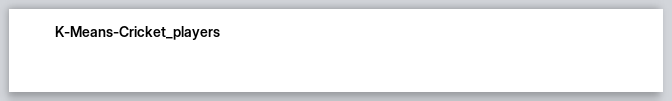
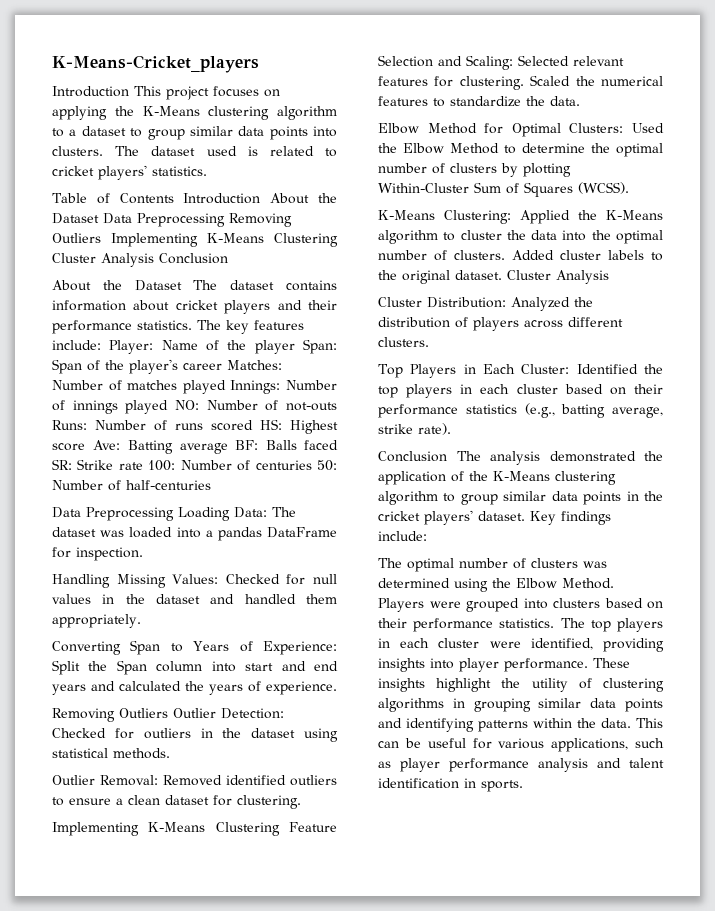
(220, 33) none -> [52,86,280,100] [52,106,337,120] [52,126,337,140] [52,146,337,157] [52,165,207,180] [52,193,337,204] [52,213,292,227] [52,233,338,247] [52,253,228,267] [52,280,337,291] [52,300,337,314] [52,320,304,334] [52,339,338,354] [52,359,282,374] [52,380,337,394] [52,400,337,414] [52,419,338,434] [52,440,338,454] [52,459,337,471] [52,480,211,491] [52,507,296,521] [52,527,337,541] [52,547,143,561] [52,574,337,588] [52,594,337,604] [52,614,141,628] [52,640,337,655] [52,660,338,675] [52,681,337,695] [52,708,284,722] [52,728,338,742] [52,748,170,759] [52,775,337,786] [52,795,301,809] [52,822,337,836] [378,55,624,70] [378,75,663,90] [378,96,580,107] [378,123,664,137] [378,143,663,157] [378,163,571,177] [378,182,629,197] [378,210,663,224] [378,230,663,244] [378,250,663,261] [378,270,609,284] [378,297,593,311] [378,317,623,331] [378,337,429,347] [378,364,663,378] [378,384,663,398] [378,403,663,418] [378,423,451,435] [378,451,663,465] [378,471,616,485] [378,491,663,505] [378,510,611,525] [378,531,427,541] [378,558,607,572] [378,578,614,592] [378,598,663,612] [378,618,663,632] [378,638,664,652] [378,658,630,672] [378,678,664,692] [378,698,663,712] [378,718,663,732] [378,738,664,752] [378,758,664,772] [378,778,523,792] // Introduction This project focuses on applying the K-Means clustering algorithm to a dataset to group similar data points into clusters. The dataset used is related to cricket players' statistics. // Table of Contents Introduction About the Dataset Data Preprocessing Removing Outliers Implementing K-Means Clustering Cluster Analysis Conclusion // About the Dataset The dataset contains information about cricket players and their performance statistics. The key features include: Player: Name of the player Span: Span of the player's career Matches: Number of matches played Innings: Number of innings played NO: Number of not-outs Runs: Number of runs scored HS: Highest score Ave: Batting average BF: Balls faced SR: Strike rate 100: Number of centuries 50: Number of half-centuries // Data Preprocessing Loading Data: The dataset was loaded into a pandas DataFrame for inspection. // Handling Missing Values: Checked for null values in the dataset and handled them appropriately. // Converting Span to Years of Experience: Split the Span column into start and end years and calculated the years of experience. // Removing Outliers Outlier Detection: Checked for outliers in the dataset using statistical methods. // Outlier Removal: Removed identified outliers to ensure a clean dataset for clustering. // Implementing K-Means Clustering Feature Selection and Scaling: Selected relevant features for clustering. Scaled the numerical features to standardize the data. // Elbow Method for Optimal Clusters: Used the Elbow Method to determine the optimal number of clusters by plotting Within-Cluster Sum of Squares (WCSS). // K-Means Clustering: Applied the K-Means algorithm to cluster the data into the optimal number of clusters. Added cluster labels to the original dataset. Cluster Analysis // Cluster Distribution: Analyzed the distribution of players across different clusters. // Top Players in Each Cluster: Identified the top players in each cluster based on their performance statistics (e.g., batting average, strike rate). // Conclusion The analysis demonstrated the application of the K-Means clustering algorithm to group similar data points in the cricket players' dataset. Key findings include: // The optimal number of clusters was determined using the Elbow Method. Players were grouped into clusters based on their performance statistics. The top players in each cluster were identified, providing insights into player performance. These insights highlight the utility of clustering algorithms in grouping similar data points and identifying patterns within the data. This can be useful for various applications, such as player performance analysis and talent identification in sports.

